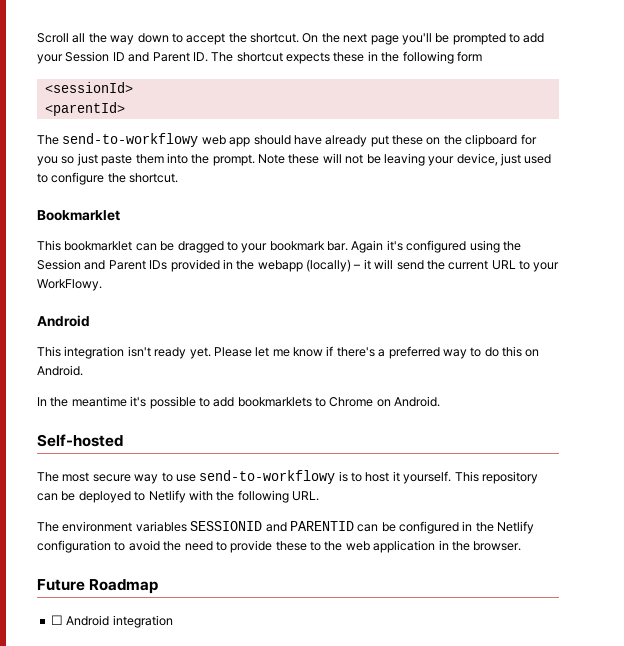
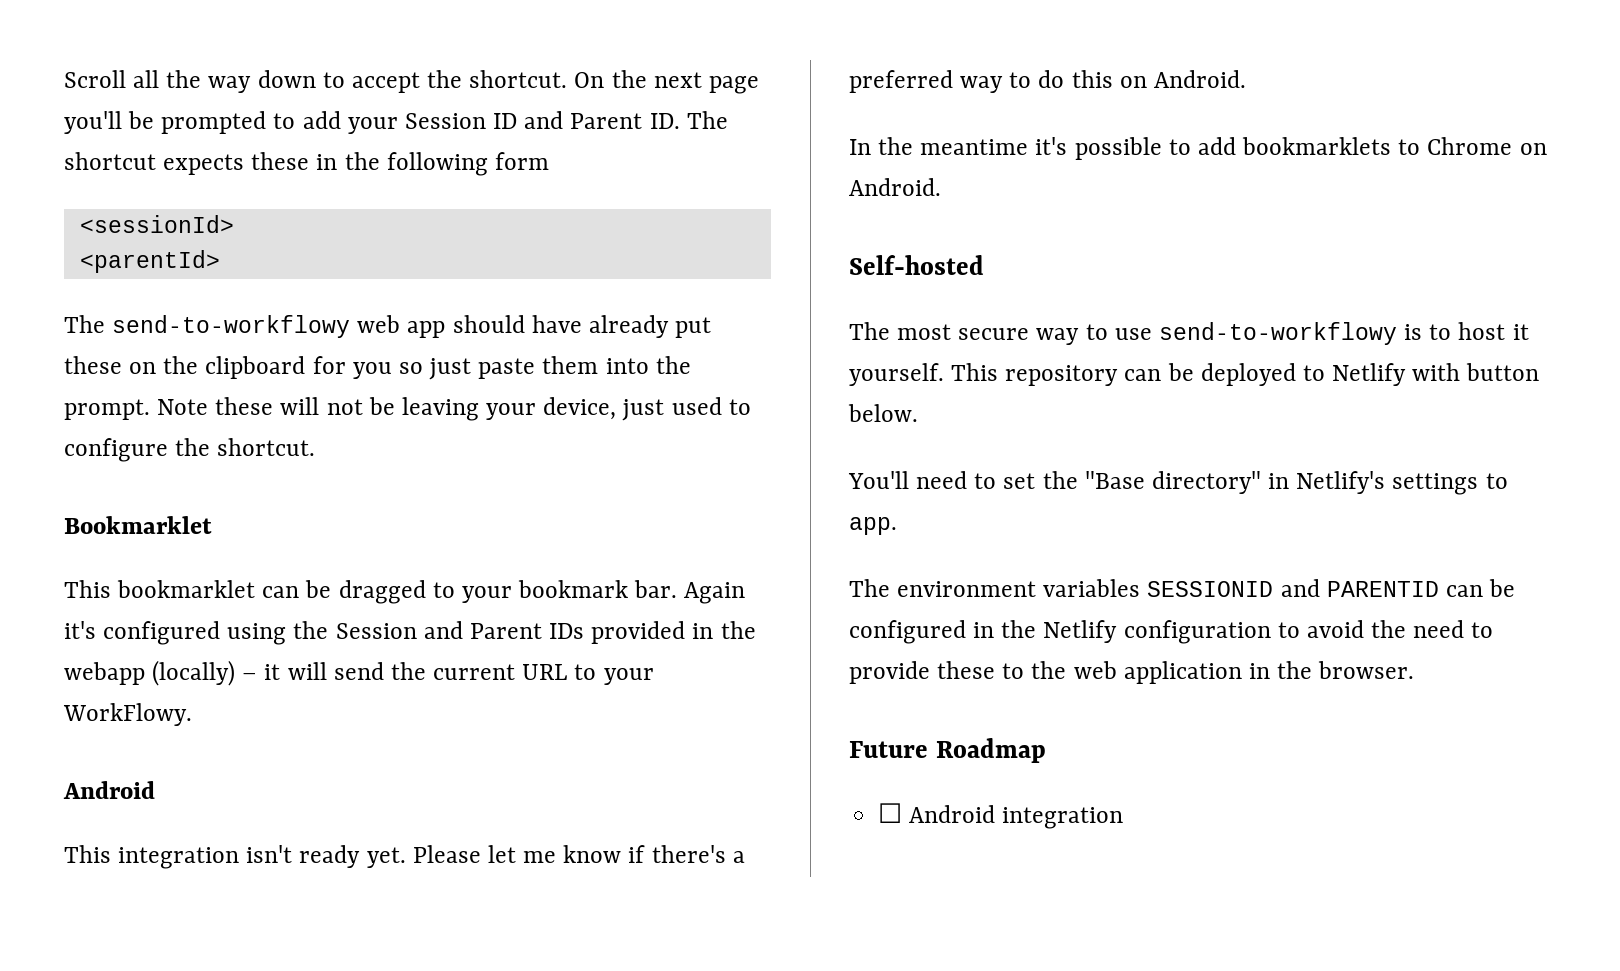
[216,490,319,503] the following URL. -> [1466,363,1540,381] [848,404,918,422] [848,471,1508,495] [849,517,897,535] button below. // You'll need to set the "Base directory" in Netlify's settings to app.

